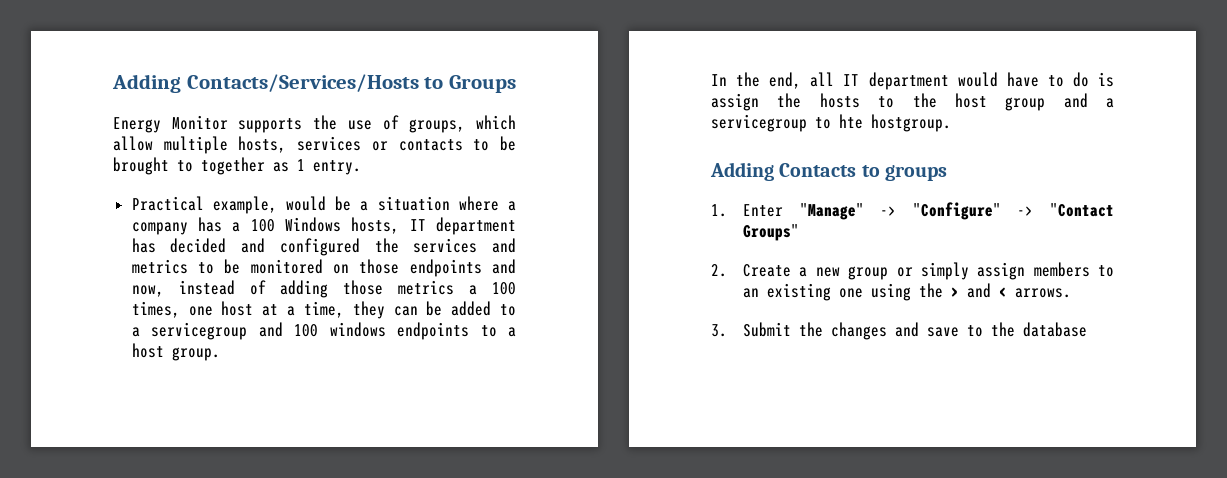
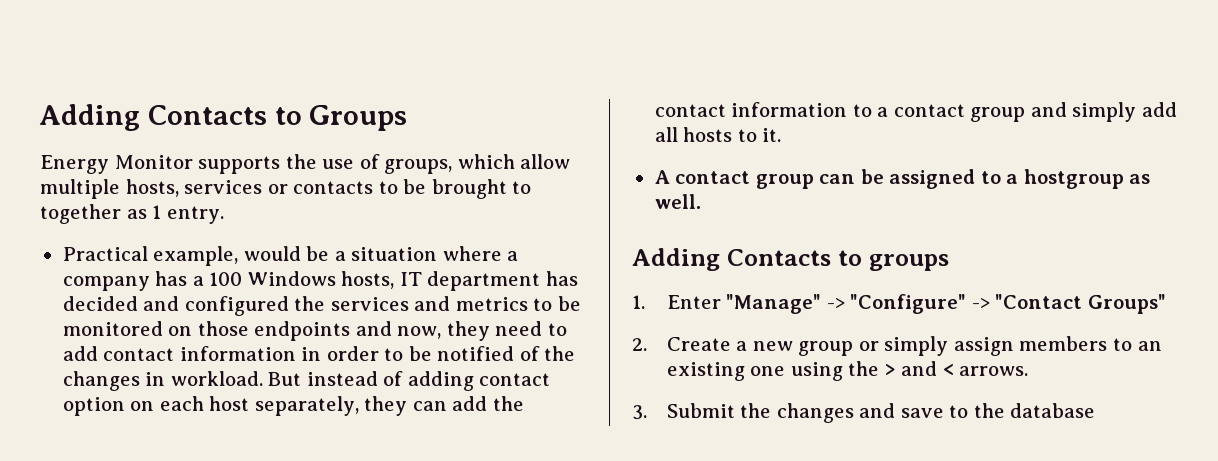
[112,74,419,93] Adding Contacts/Services/Hosts -> [39,104,267,131] Adding Contacts
[178,280,516,298] [131,301,516,319] [131,322,516,340] [131,343,220,361] [711,72,1114,90] [711,93,1114,111] [711,114,951,132] instead of adding those metrics a 100 times, one host at a time, they can be added to a servicegroup and 100 windows endpoints to a host group. // In the end, all IT department would have to do is assign the hosts to the host group and a servicegroup to hte hostgroup. -> [446,321,567,341] [62,346,576,361] [62,371,551,391] [62,396,524,416] [654,102,1177,122] [654,127,782,142] [654,169,1151,189] [654,194,701,209] they need to add contact information in order to be notified of the changes in workload. But instead of adding contact option on each host separately, they can add the contact information to a contact group and simply add all hosts to it. // A contact group can be assigned to a hostgroup as well.

